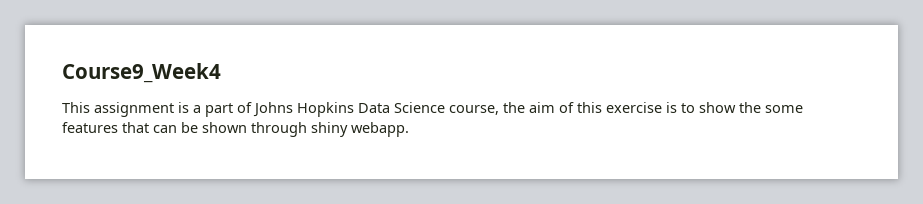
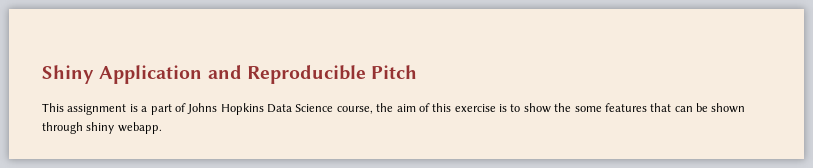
[62,63,221,83] Course9_Week4 -> [42,65,418,84] Shiny Application and Reproducible Pitch

